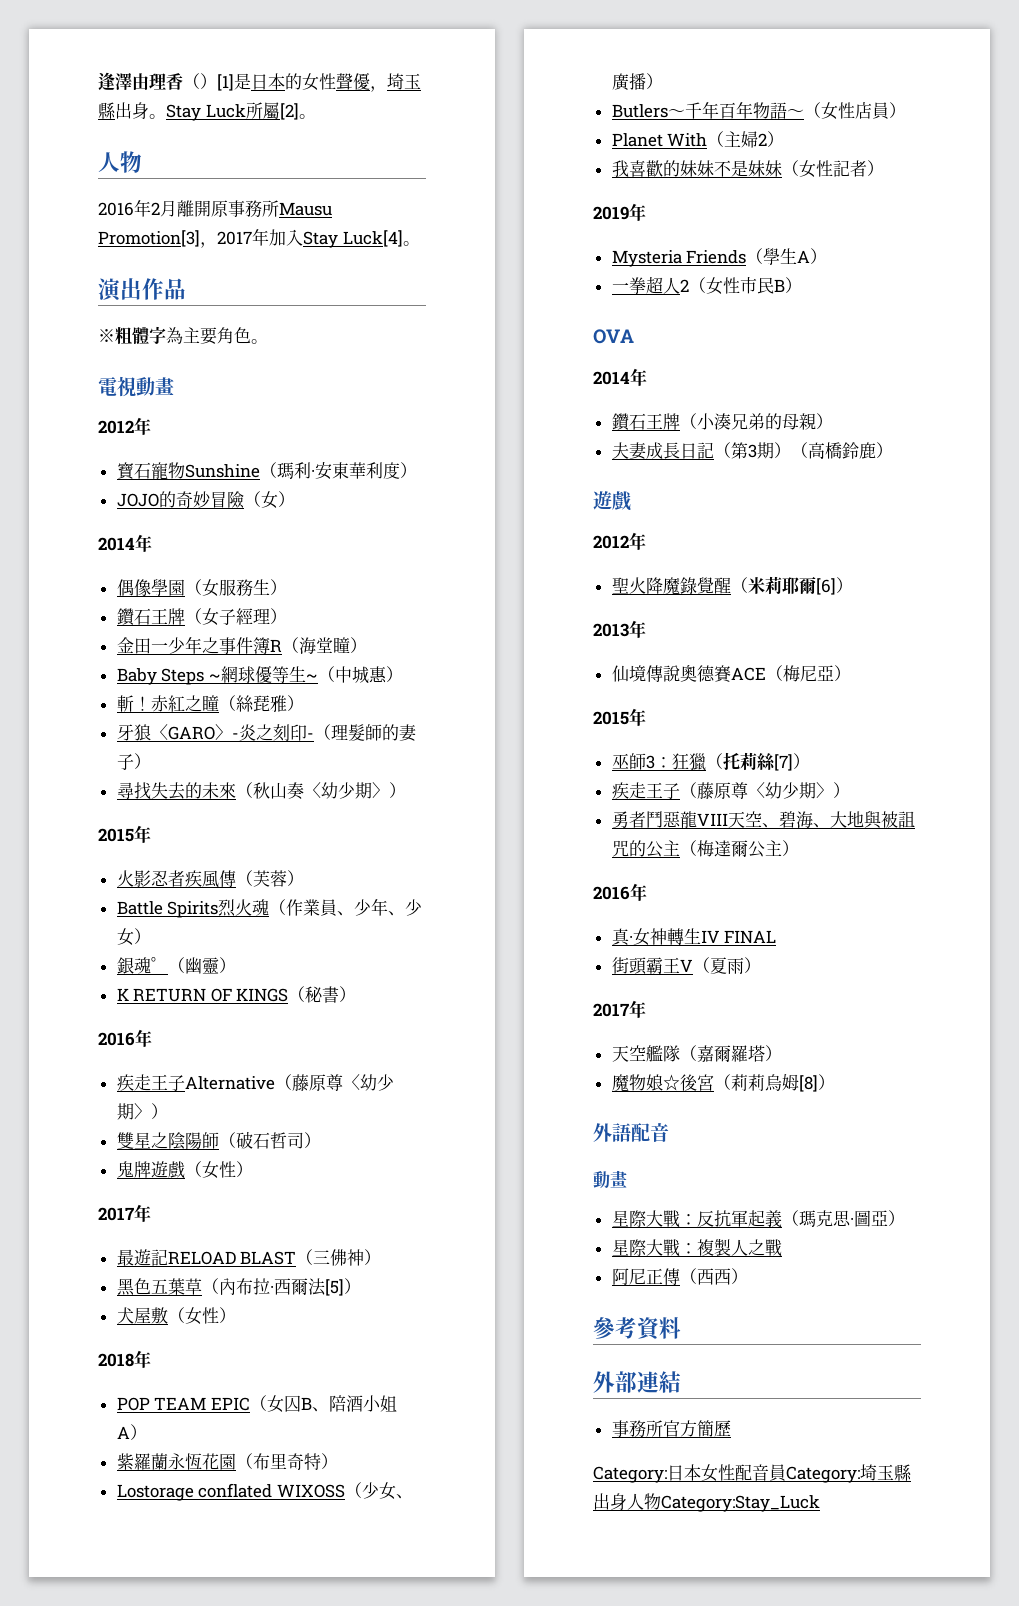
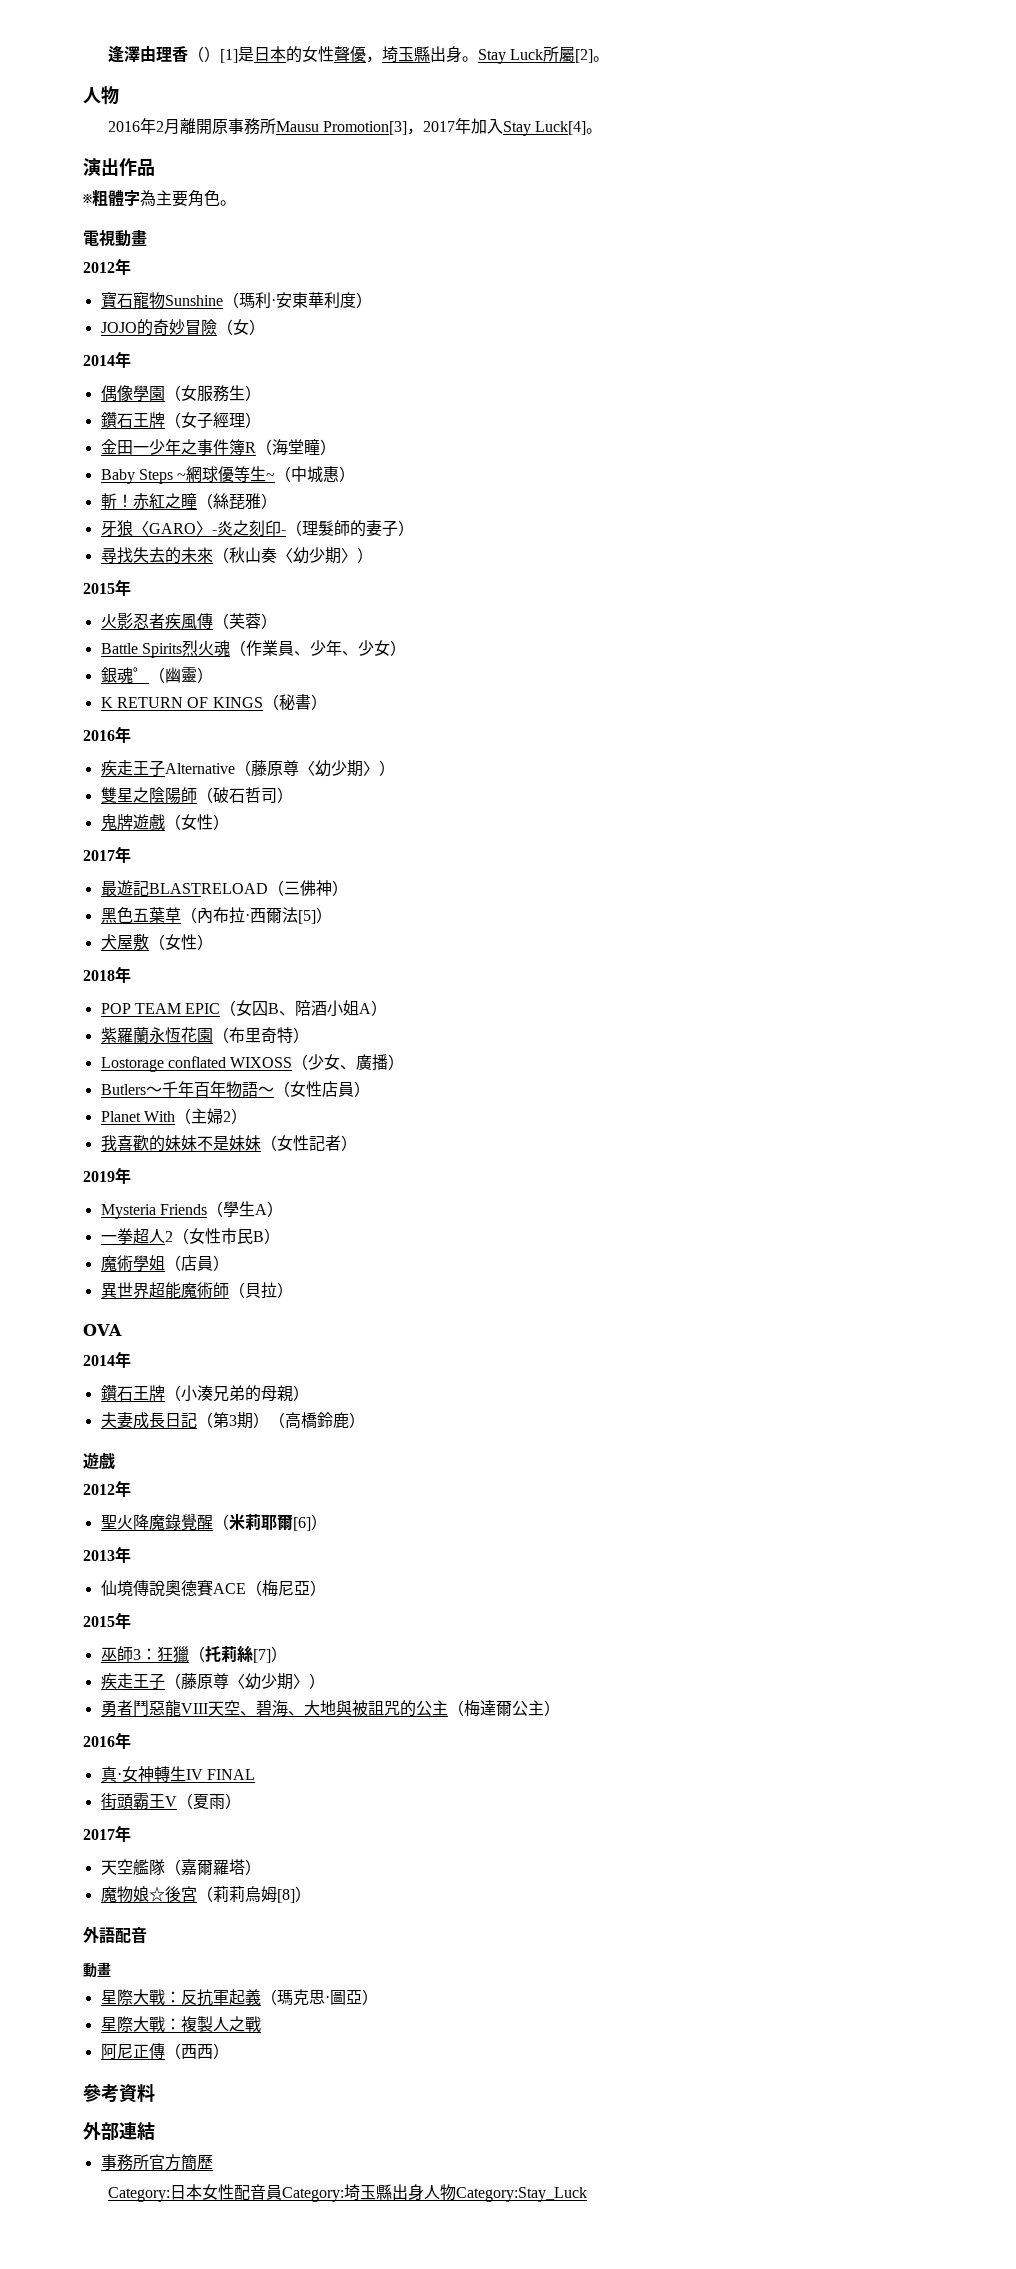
[167,1251,297,1265] RELOAD BLAST -> [148,883,268,894] BLASTRELOAD
(802, 285) none -> [100,1255,229,1271] [100,1282,293,1299] // 魔術學姐（店員） // 異世界超能魔術師（貝拉）

